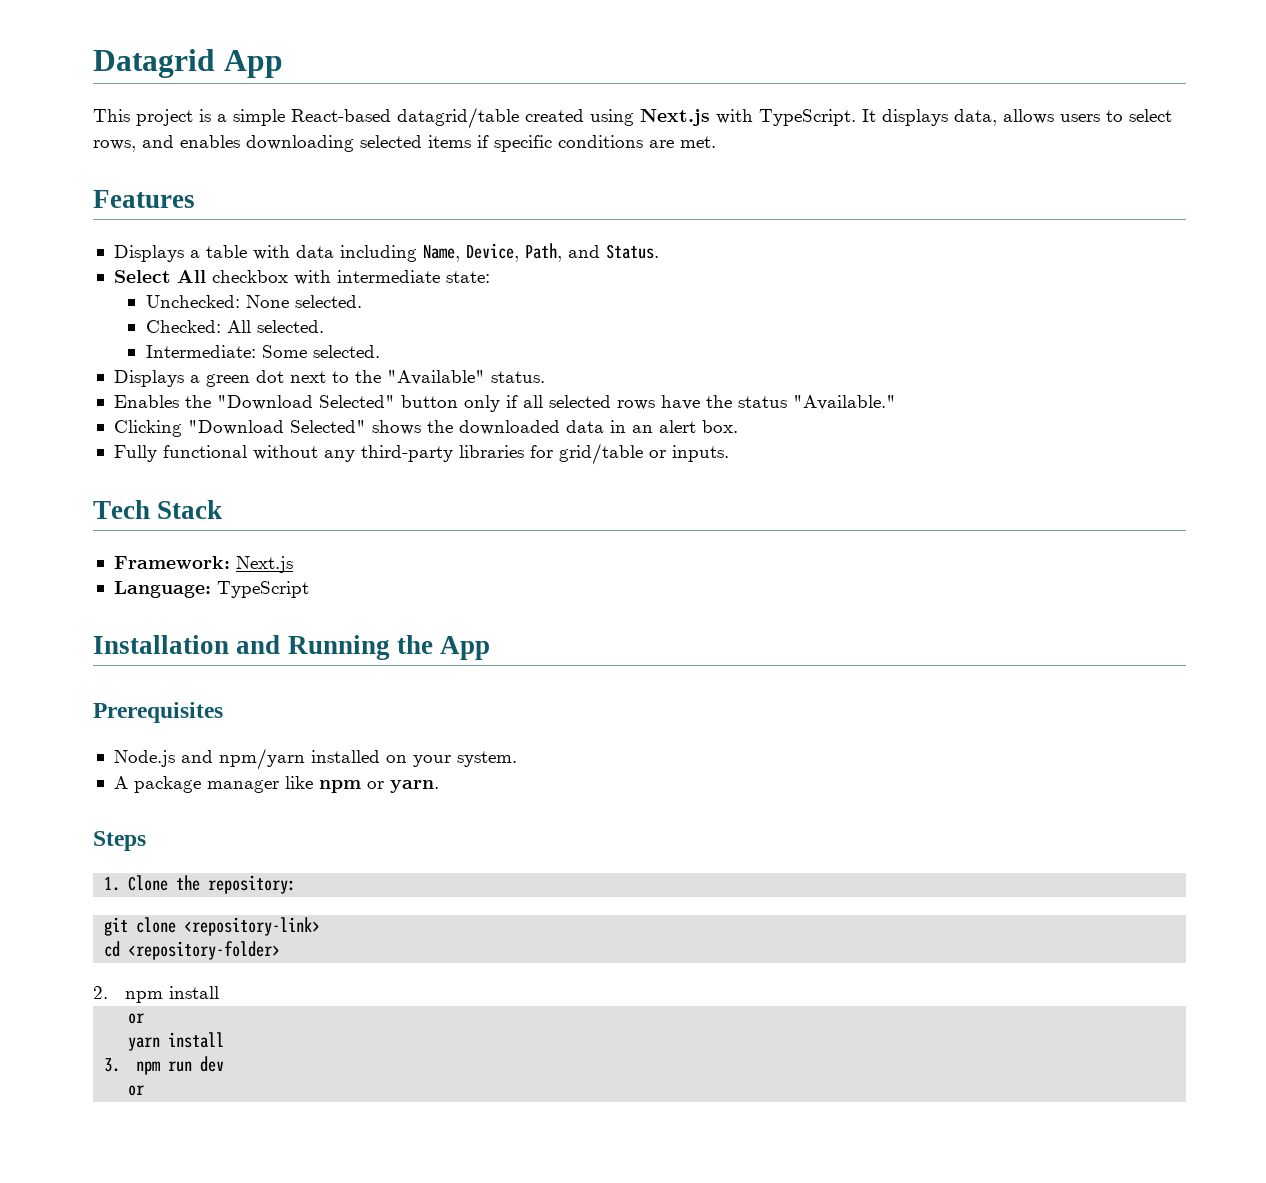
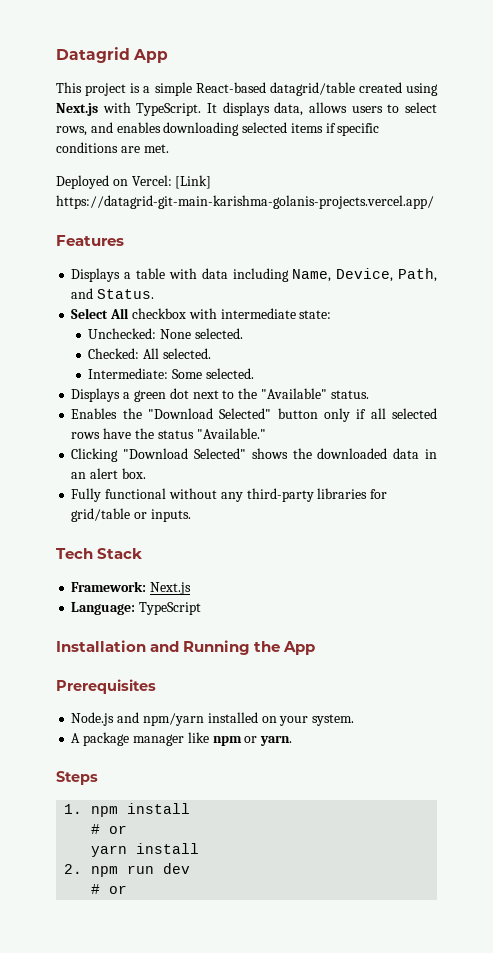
(716, 142) none -> [56,175,212,189] [56,195,434,209] // Deployed on Vercel: [Link] https://datagrid-git-main-karishma-golanis-projects.vercel.app/
[128,875,297,894] [104,917,321,936] [104,941,281,960] [93,986,108,999] Clone the repository: // git clone <repository-link> // cd <repository-folder> // 2. -> (83, 809) none
(219, 992) none -> [91,824,101,834] #
[104,1058,121,1072] 3. -> [64,864,83,874] 2.
(225, 1064) none -> [91,884,101,894] #

